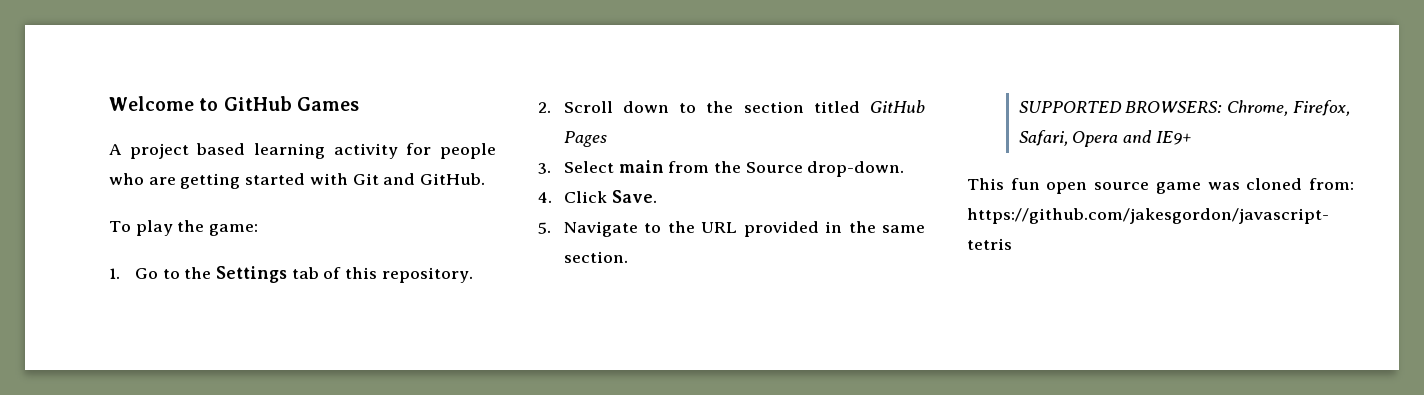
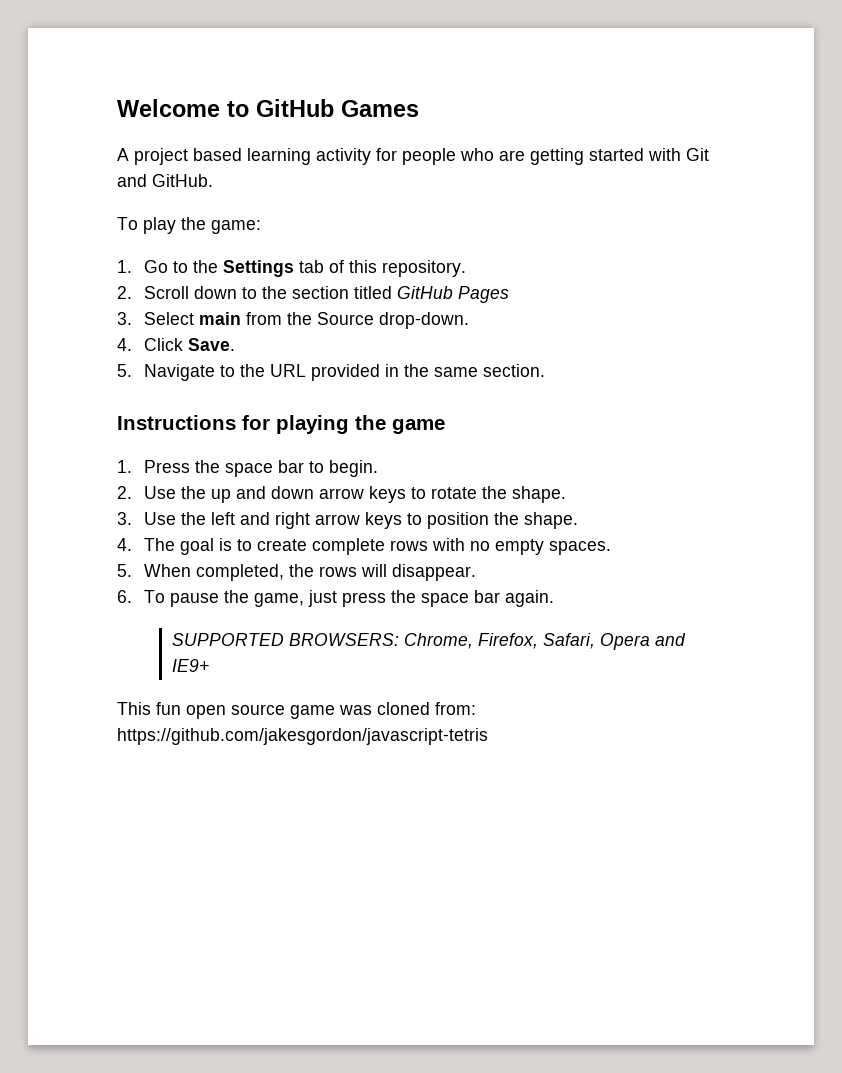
(628, 257) none -> [117,415,445,434] [117,460,379,477] [117,486,567,503] [117,512,579,529] [117,538,612,555] [117,564,477,581] [117,590,555,607] // Instructions for playing the game // 1. Press the space bar to begin. // 2. Use the up and down arrow keys to rotate the shape. // 3. Use the left and right arrow keys to position the shape. // 4. The goal is to create complete rows with no empty spaces. // 5. When completed, the rows will disappear. // 6. To pause the game, just press the space bar again.

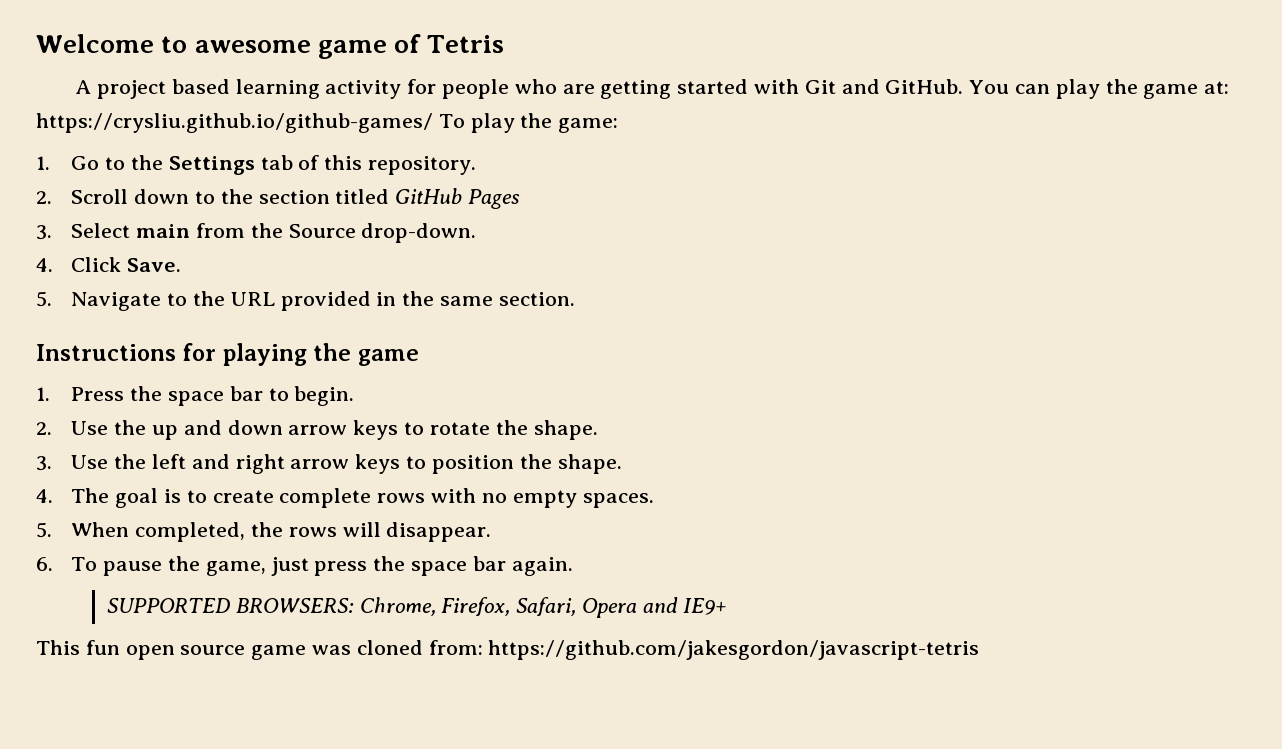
[256,99,419,117] GitHub Games -> [194,34,505,59] awesome game of Tetris
(213, 180) // -> [969,79,1230,99] [36,113,433,133] You can play the game at: https://crysliu.github.io/github-games/

